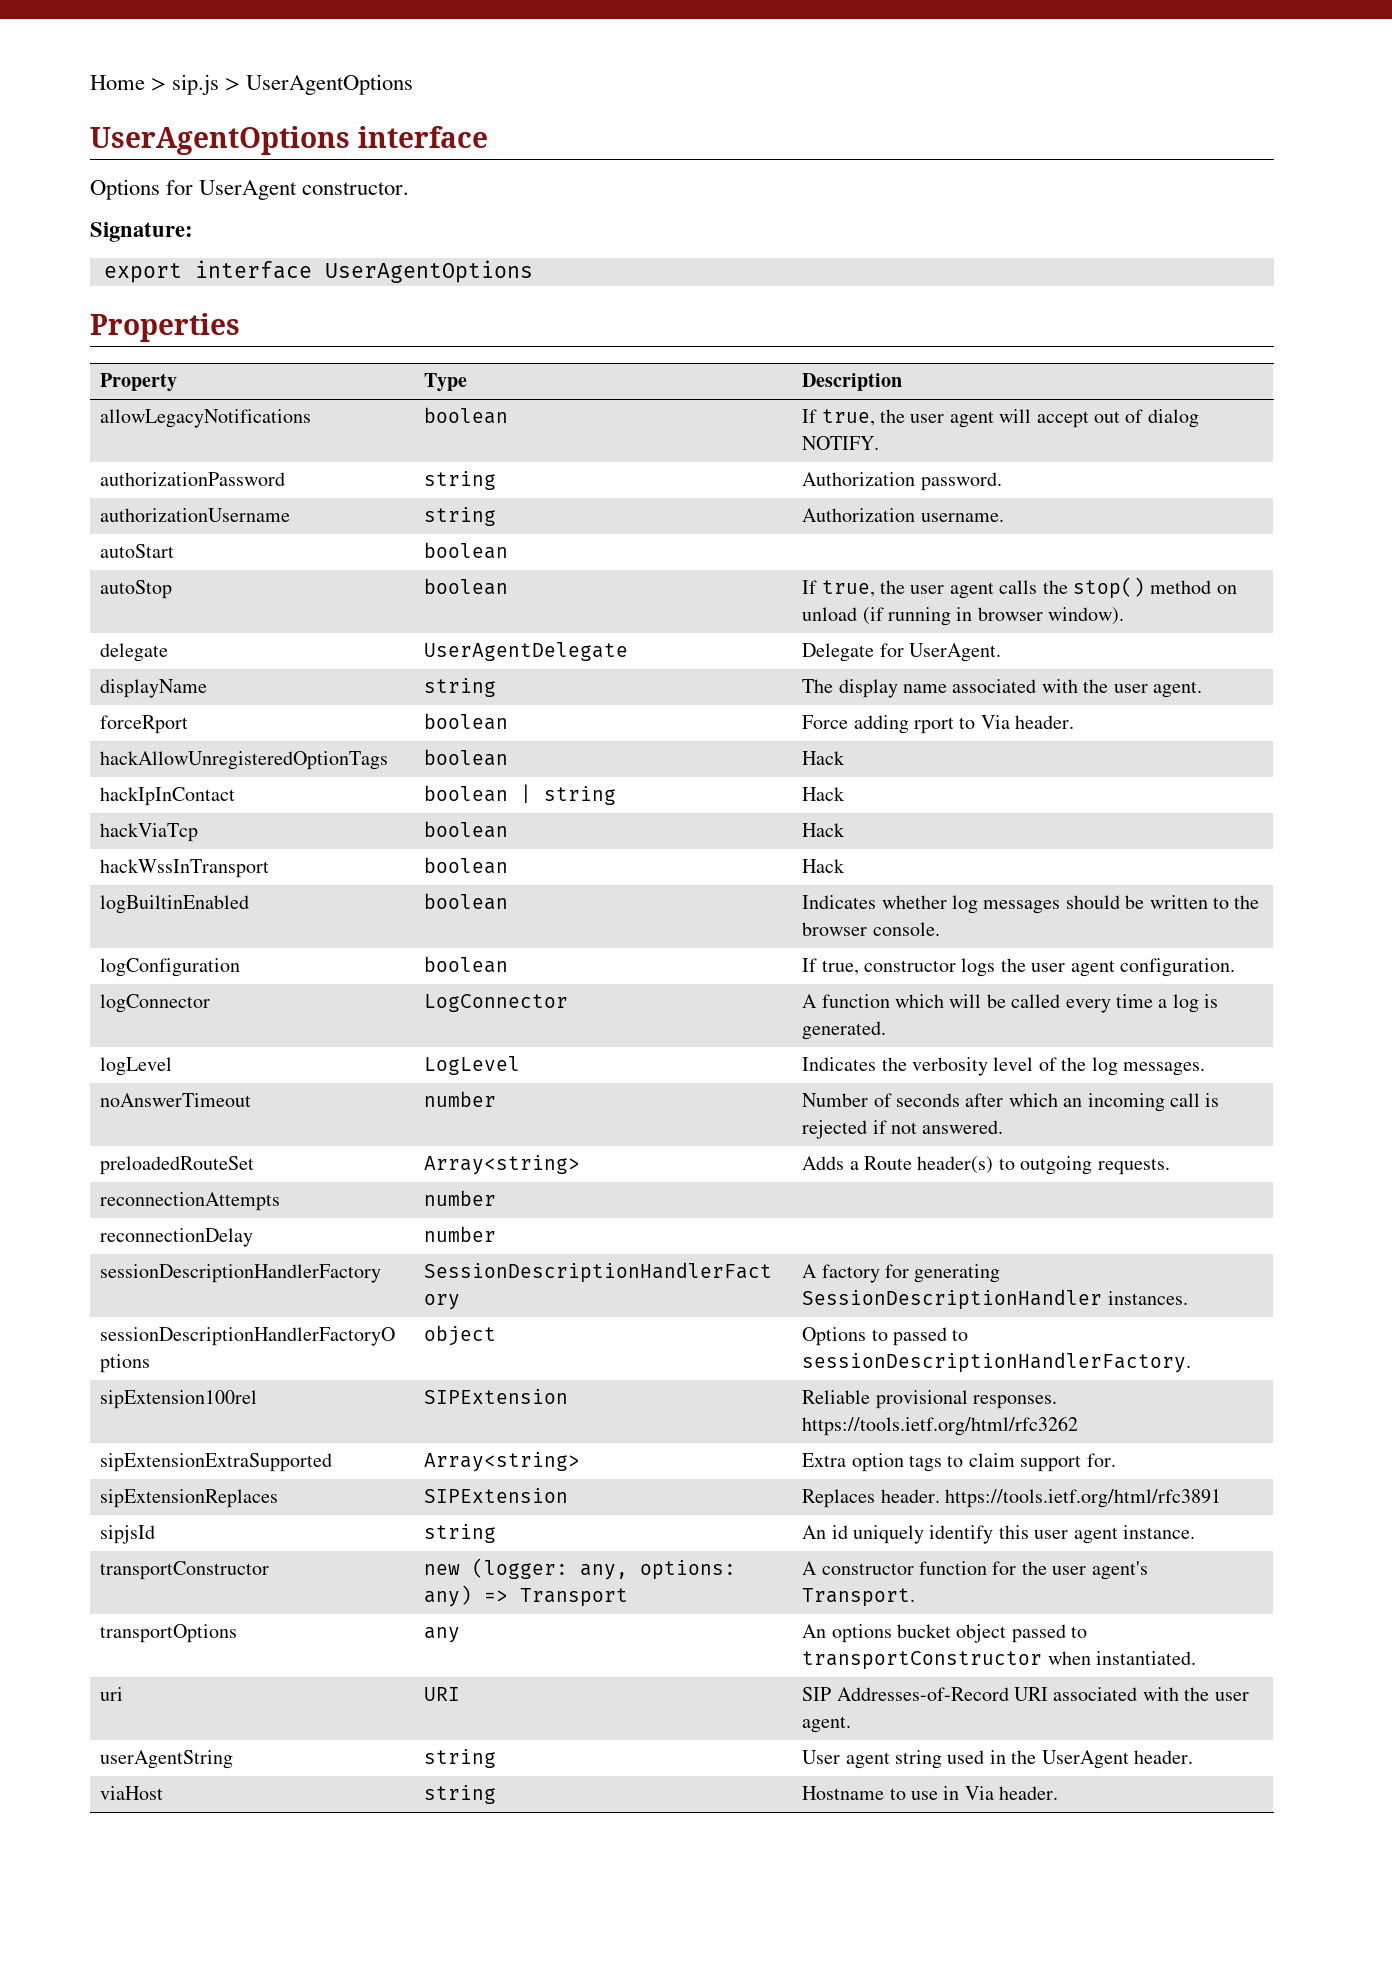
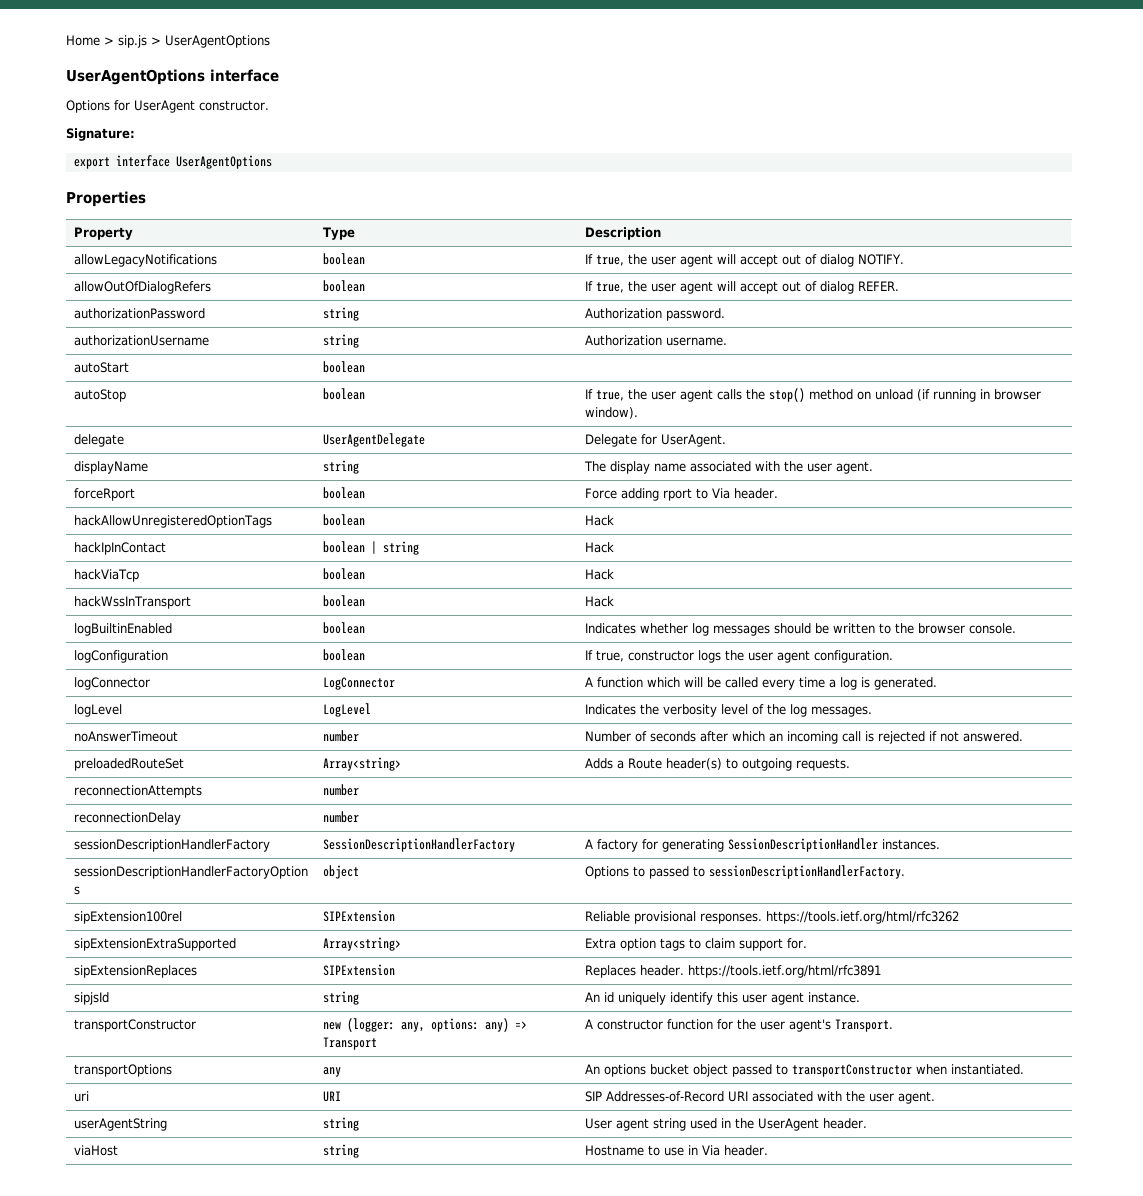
(880, 443) none -> [73,281,211,294] [322,280,365,292] [584,281,899,294] // allowOutOfDialogRefers | boolean | If true, the user agent will accept out of dialog REFER.

